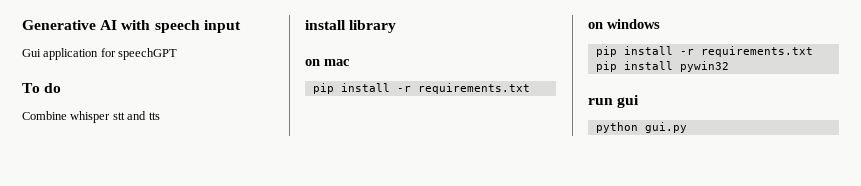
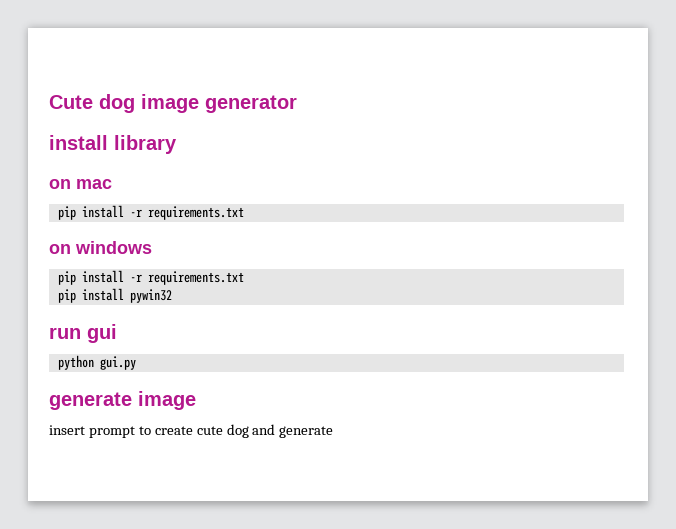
[22,20,241,33] [22,48,178,60] [22,83,62,93] [22,111,160,123] Generative AI with speech input // Gui application for speechGPT // To do // Combine whisper stt and tts -> [49,94,297,113] Cute dog image generator
(687, 127) none -> [49,391,196,410] [49,424,334,438] // generate image // insert prompt to create cute dog and generate

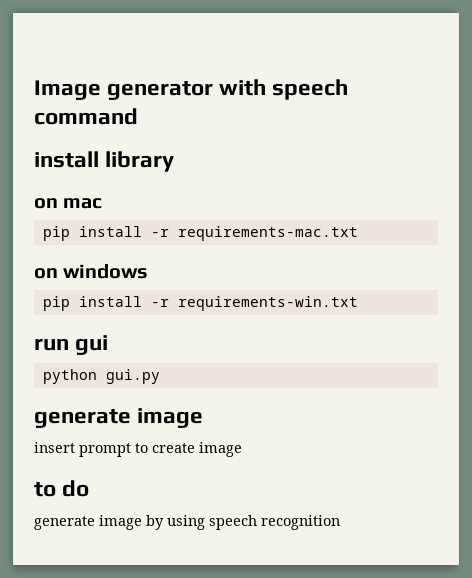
[49,94,297,113] Cute dog image generator -> [34,79,349,100] [34,108,138,125] Image generator with speech command
[147,206,244,220] requirements.txt -> [177,226,358,241] requirements-mac.txt
[147,271,244,285] [57,288,172,303] requirements.txt // pip install pywin32 -> [177,296,358,311] requirements-win.txt
[196,424,334,438] cute dog and generate -> [199,442,242,457] [34,480,90,497] [34,515,340,530] image // to do // generate image by using speech recognition

